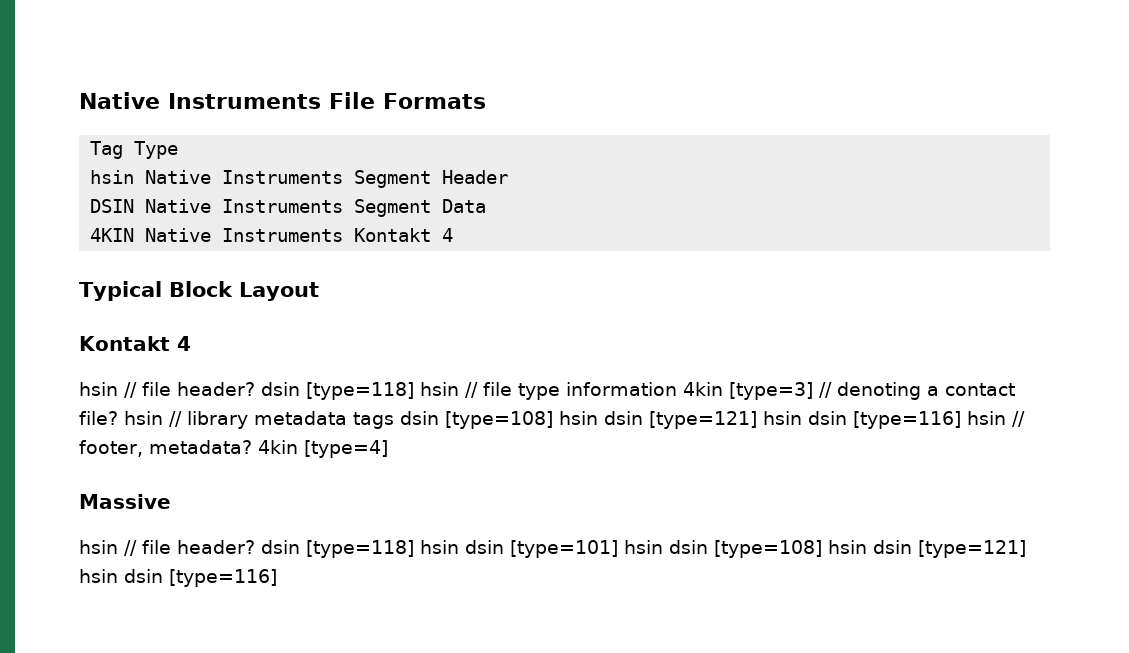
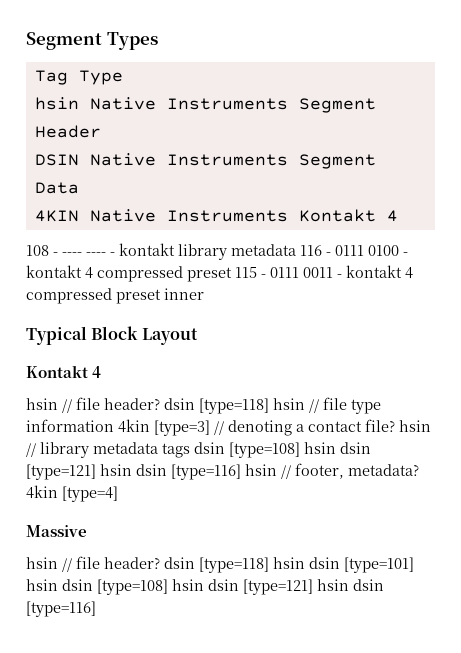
[79,92,486,109] Native Instruments File Formats -> [26,32,158,50] Segment Types
(454, 235) none -> [26,243,408,260] [26,265,413,282] [26,288,204,304] // 108 - ---- ---- - kontakt library metadata 116 - 0111 0100 - kontakt 4 compressed preset 115 - 0111 0011 - kontakt 4 compressed preset inner

